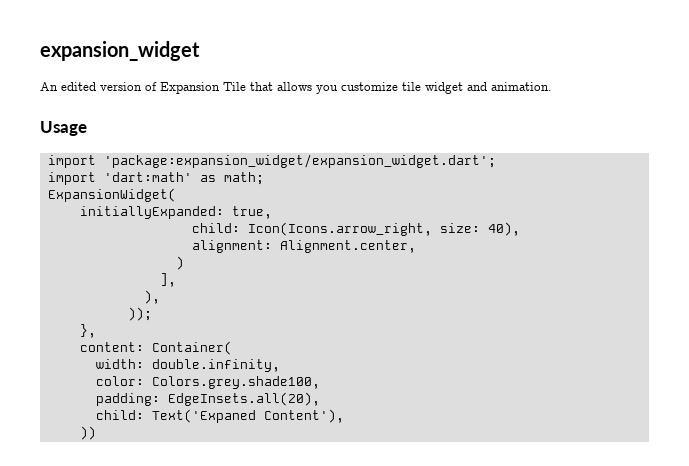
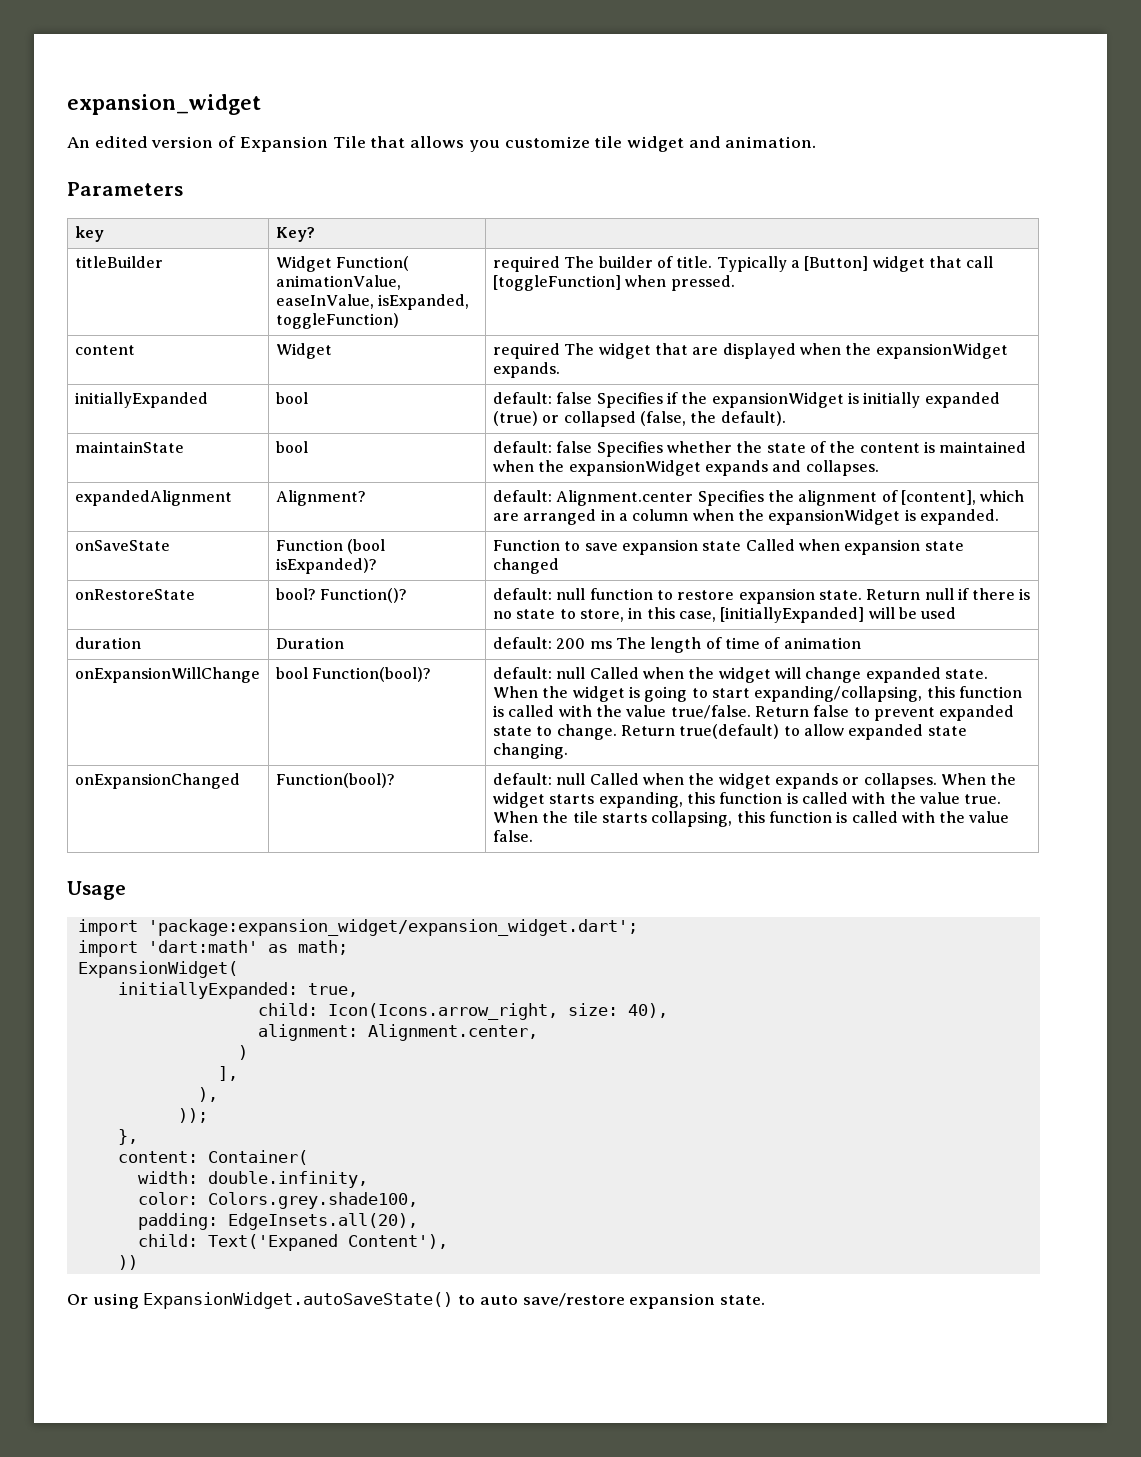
(552, 86) none -> [67,182,183,196] [74,226,104,242] [275,227,315,242] [74,256,163,268] [275,256,410,272] [275,275,401,290] [275,294,470,310] [275,313,399,329] [492,256,994,272] [492,275,735,291] [74,345,135,355] [275,343,332,359] [492,343,1008,359] [492,362,560,378] [74,392,208,408] [275,392,308,404] [492,392,1000,408] [492,411,786,427] [74,441,184,453] [275,441,308,453] [492,441,1027,457] [492,460,879,476] [74,490,232,506] [275,490,366,506] [492,490,1025,506] [492,509,999,525] [74,540,170,551] [275,539,386,554] [275,558,377,574] [492,539,964,555] [492,558,559,574] [74,589,195,600] [275,588,408,603] [492,588,1031,604] [492,607,957,623] [74,637,141,649] [275,637,344,649] [492,637,861,653] [74,667,260,683] [275,667,432,682] [492,667,988,683] [492,686,1022,702] [492,705,1015,721] [492,724,967,740] [492,743,568,759] [74,773,240,789] [275,773,395,788] [492,773,1017,789] [492,792,1002,808] [492,811,1010,827] [492,830,533,842] // Parameters // key | Key? | // titleBuilder | Widget Function( animationValue, easeInValue, isExpanded, toggleFunction) | required The builder of title. Typically a [Button] widget that call [toggleFunction] when pressed. // content | Widget | required The widget that are displayed when the expansionWidget expands. // initiallyExpanded | bool | default: false Specifies if the expansionWidget is initially expanded (true) or collapsed (false, the default). // maintainState | bool | default: false Specifies whether the state of the content is maintained when the expansionWidget expands and collapses. // expandedAlignment | Alignment? | default: Alignment.center Specifies the alignment of [content], which are arranged in a column when the expansionWidget is expanded. // onSaveState | Function (bool isExpanded)? | Function to save expansion state Called when expansion state changed // onRestoreState | bool? Function()? | default: null function to restore expansion state. Return null if there is no state to store, in this case, [initiallyExpanded] will be used // duration | Duration | default: 200 ms The length of time of animation // onExpansionWillChange | bool Function(bool)? | default: null Called when the widget will change expanded state. When the widget is going to start expanding/collapsing, this function is called with the value true/false. Return false to prevent expanded state to change. Return true(default) to allow expanded state changing. // onExpansionChanged | Function(bool)? | default: null Called when the widget expands or collapses. When the widget starts expanding, this function is called with the value true. When the tile starts collapsing, this function is called with the value false.
(96, 433) none -> [67,1292,766,1309] // Or using ExpansionWidget.autoSaveState() to auto save/restore expansion state.

